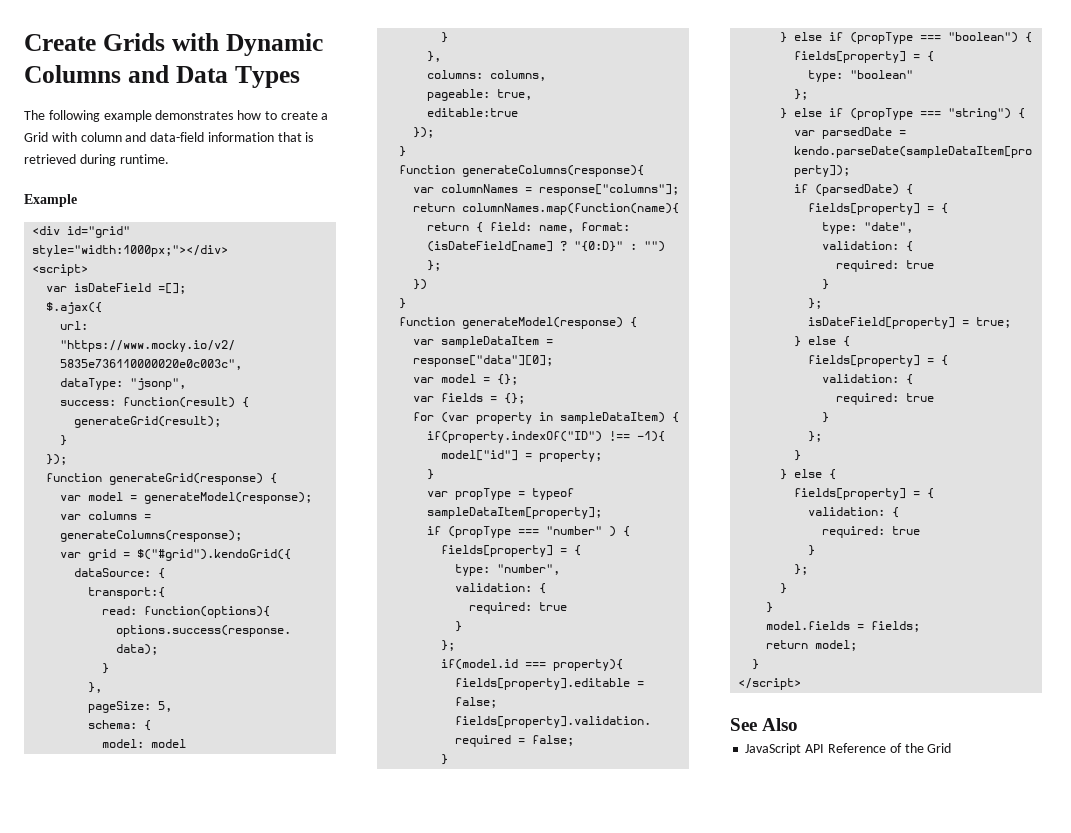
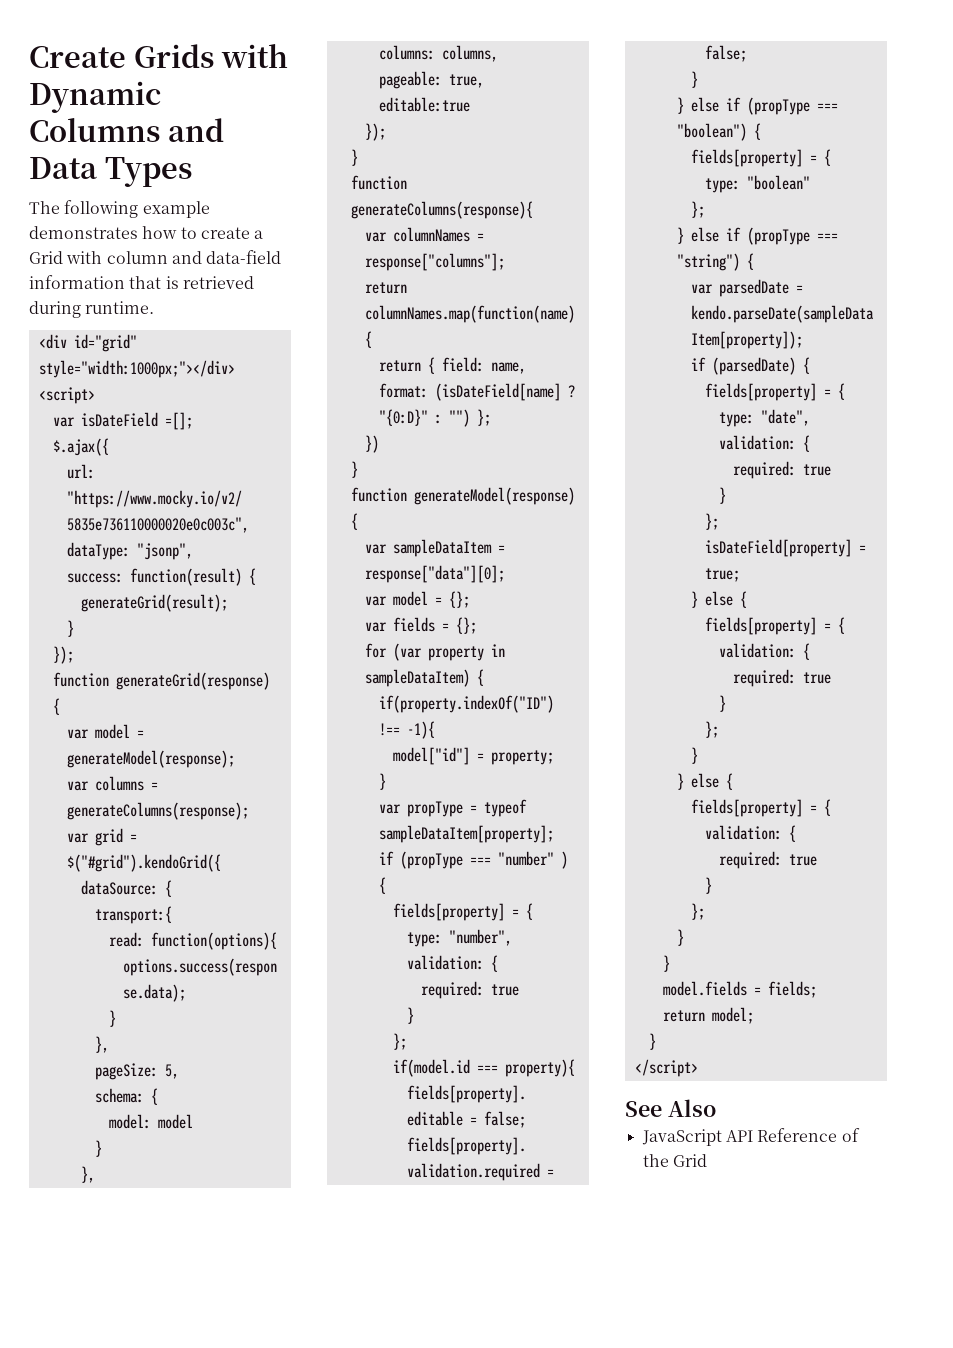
[24,194,77,207] // Example -> (155, 307) none

